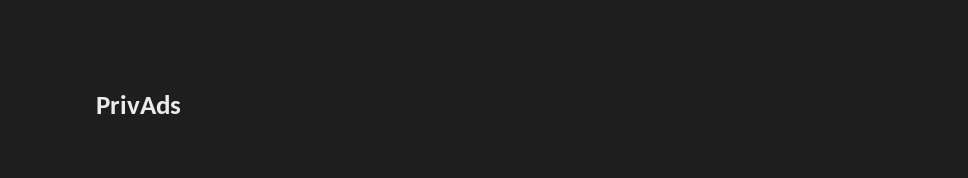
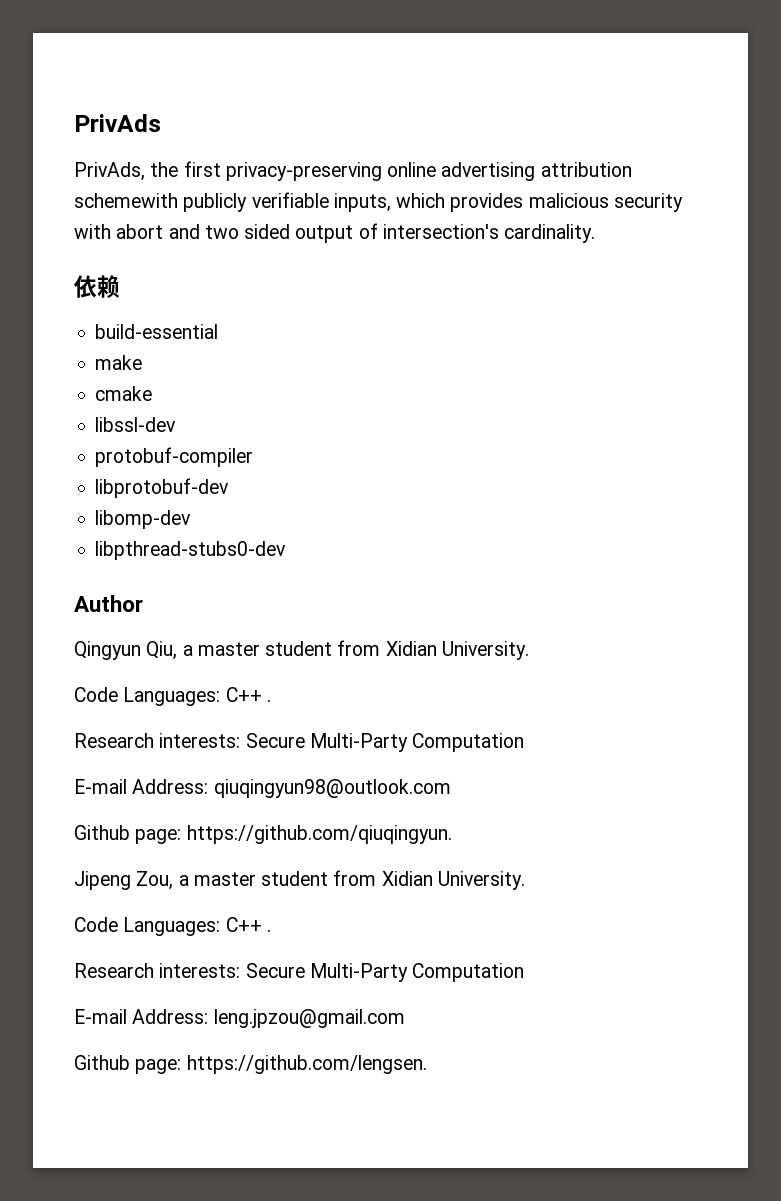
(181, 104) none -> [74,161,632,181] [74,192,683,212] [74,223,596,243] [74,275,120,298] [95,324,219,339] [95,355,143,370] [95,386,153,401] [95,417,177,432] [95,447,254,467] [95,478,230,498] [95,510,192,529] [95,541,287,560] [74,595,143,612] [74,640,529,660] [74,687,271,706] [74,733,525,752] [74,779,451,798] [74,825,452,844] [74,870,525,890] [74,917,271,936] [74,963,525,982] [74,1009,405,1028] [74,1055,427,1074] // PrivAds, the first privacy-preserving online advertising attribution schemewith publicly verifiable inputs, which provides malicious security with abort and two sided output of intersection's cardinality. // 依赖 // build-essential // make // cmake // libssl-dev // protobuf-compiler // libprotobuf-dev // libomp-dev // libpthread-stubs0-dev // Author // Qingyun Qiu, a master student from Xidian University. // Code Languages: C++ . // Research interests: Secure Multi-Party Computation // E-mail Address: qiuqingyun98@outlook.com // Github page: https://github.com/qiuqingyun. // Jipeng Zou, a master student from Xidian University. // Code Languages: C++ . // Research interests: Secure Multi-Party Computation // E-mail Address: leng.jpzou@gmail.com // Github page: https://github.com/lengsen.

